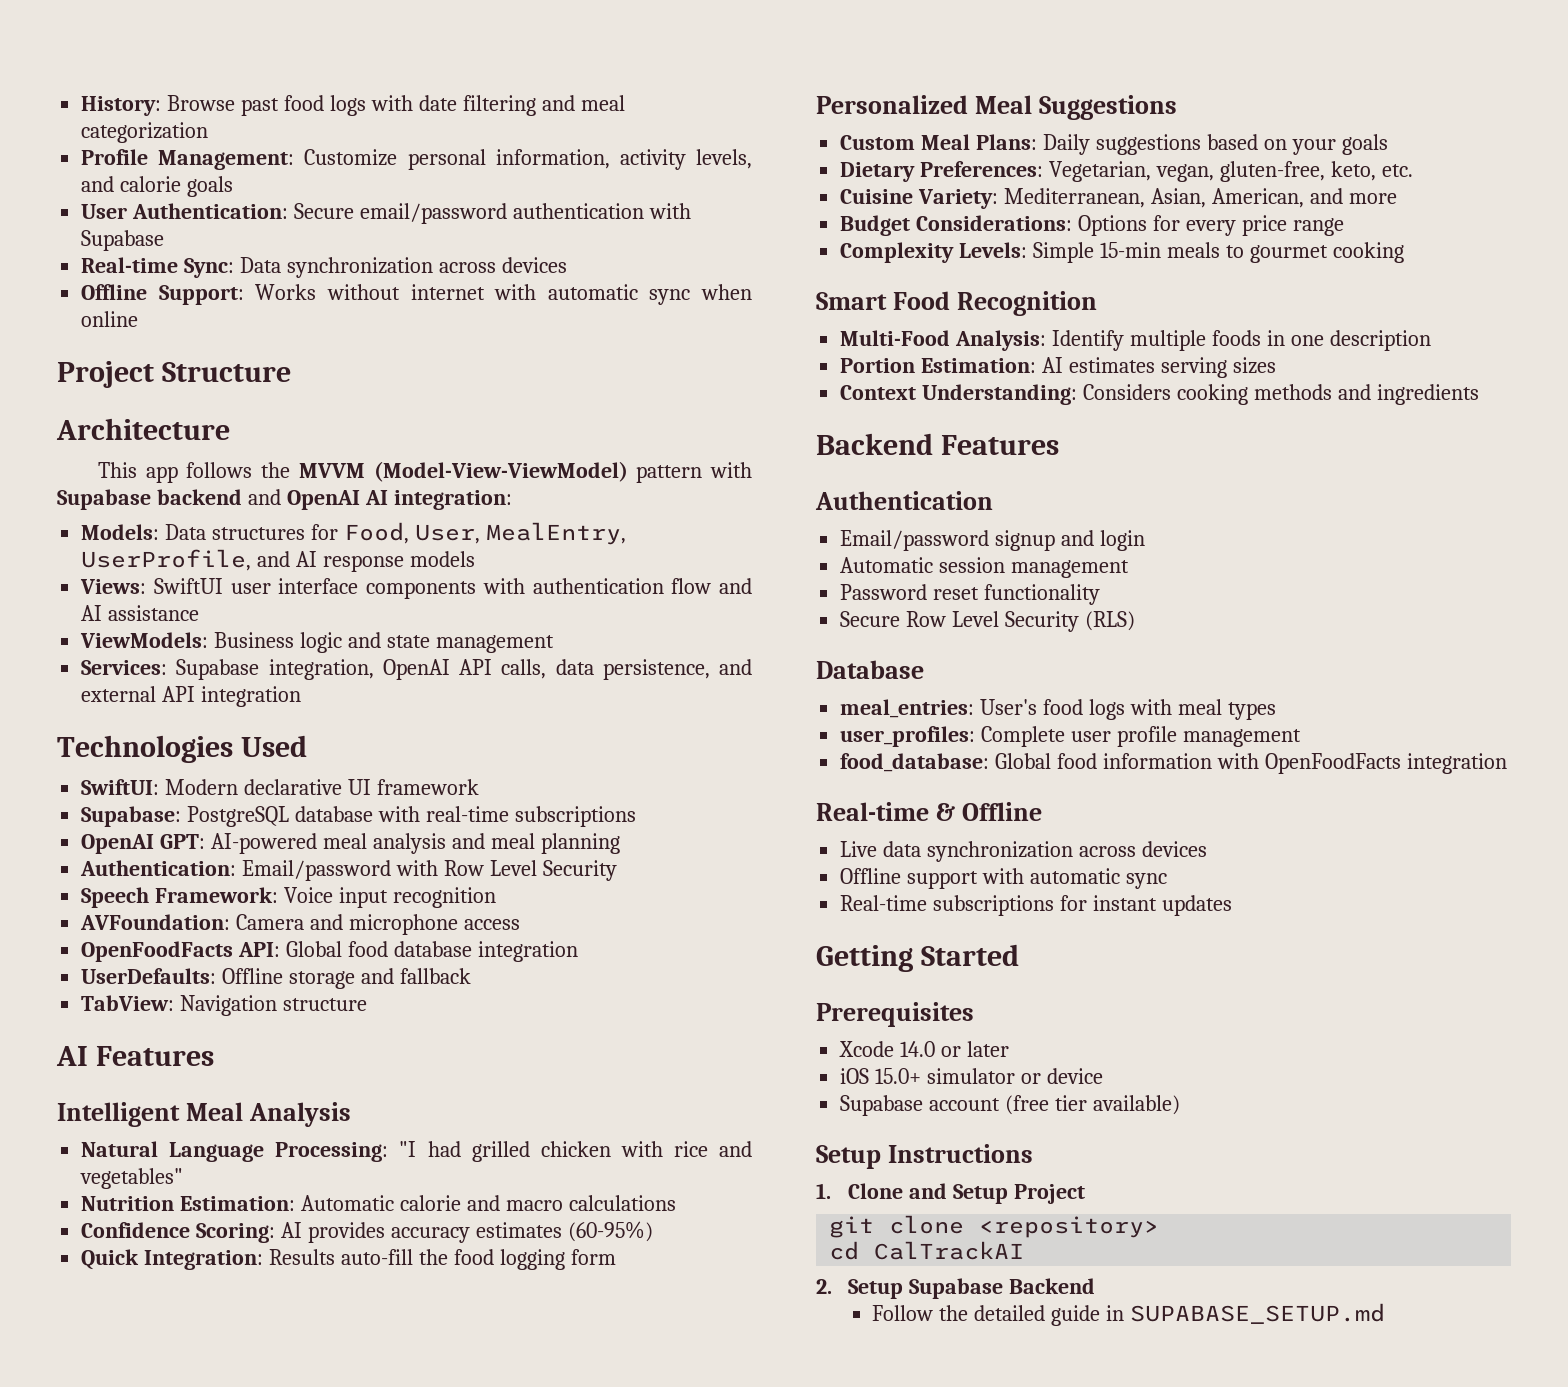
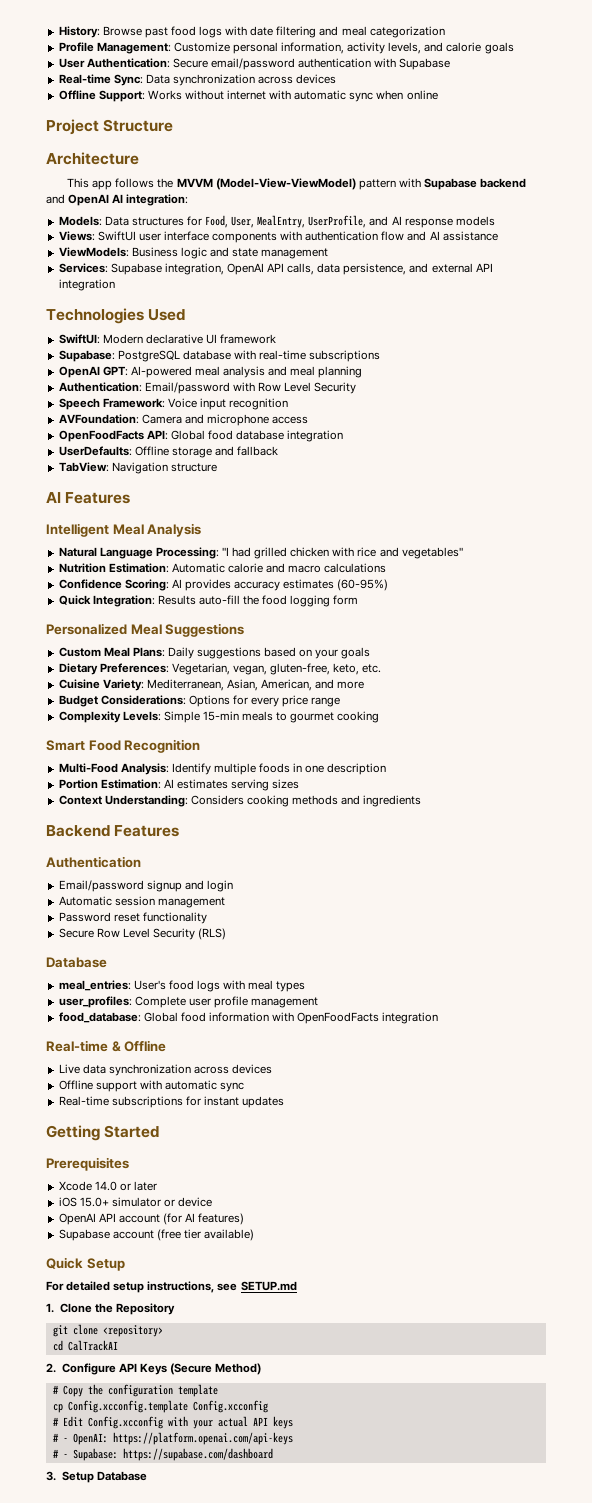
(1103, 1076) none -> [58,1213,245,1225] // OpenAI API account (for AI features)
[816,1144,1033,1169] Setup Instructions -> [46,1257,125,1271] [46,1281,297,1293] Quick Setup // For detailed setup instructions, see SETUP.md
[909,1183,1085,1204] and Setup Project -> [94,1303,175,1315] the Repository
[848,1278,1096,1299] [872,1303,1386,1326] Setup Supabase Backend // Follow the detailed guide in SUPABASE_SETUP.md -> [61,1363,262,1375] [52,1384,218,1397] [52,1400,268,1413] [52,1416,293,1429] [52,1432,293,1445] [52,1448,273,1461] [46,1471,147,1483] Configure API Keys (Secure Method) // # Copy the configuration template // cp Config.xcconfig.template Config.xcconfig // # Edit Config.xcconfig with your actual API keys // # - OpenAI: https://platform.openai.com/api-keys // # - Supabase: https://supabase.com/dashboard // 3. Setup Database

